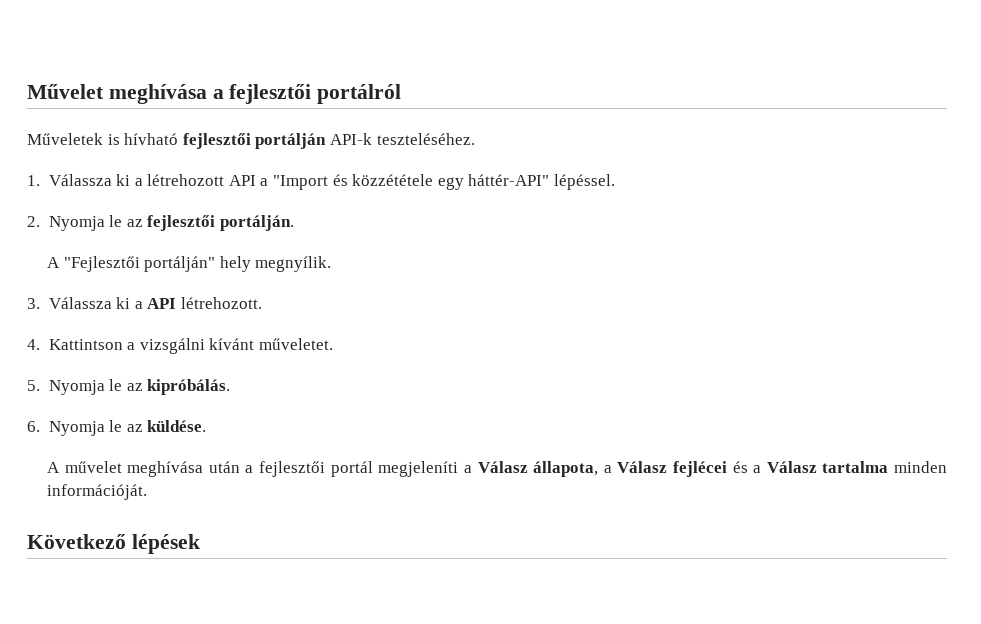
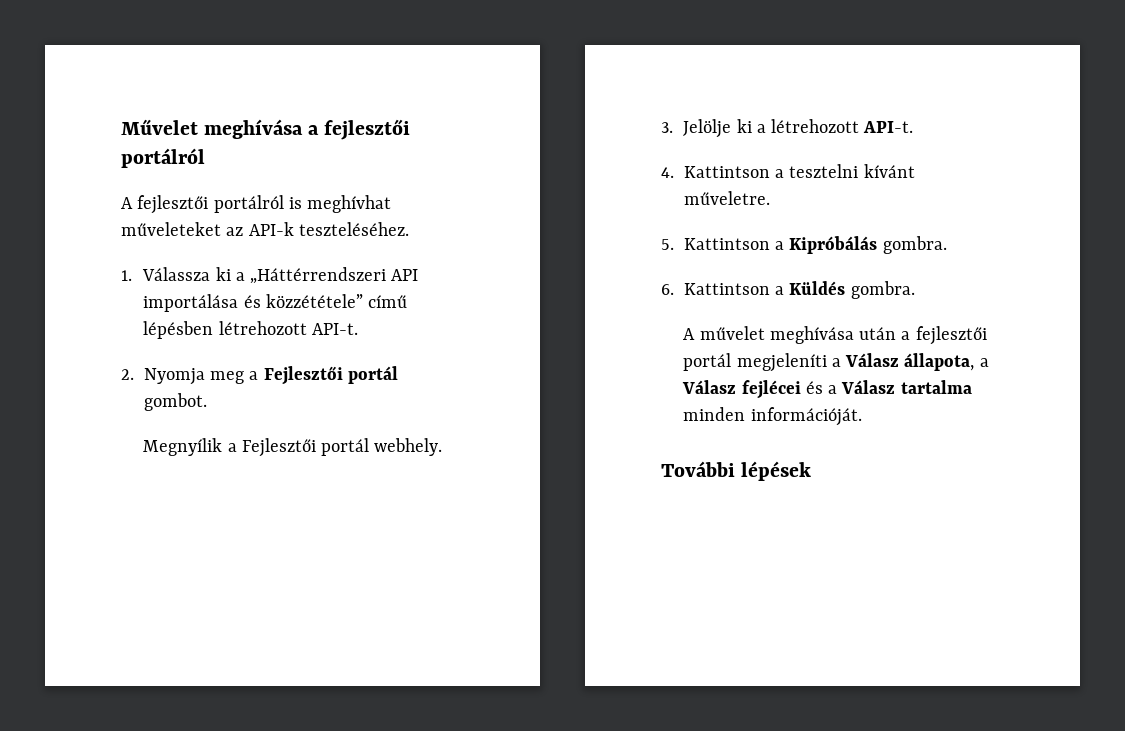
[27,133,327,149] Műveletek is hívható fejlesztői portálján -> [121,195,392,214] [121,222,244,236] A fejlesztői portálról is meghívhat műveleteket az
[147,174,615,190] [27,215,294,231] [47,256,332,272] létrehozott API a "Import és közzététele egy háttér-API" lépéssel. // 2. Nyomja le az fejlesztői portálján. // A "Fejlesztői portálján" hely megnyílik. -> [250,267,419,284] [143,294,408,312] [143,321,358,339] [121,366,398,385] [143,393,207,411] [143,438,443,457] „Háttérrendszeri API importálása és közzététele” című lépésben létrehozott API-t. // 2. Nyomja meg a Fejlesztői portál gombot. // Megnyílik a Fejlesztői portál webhely.
[48,297,262,309] Válassza ki a API létrehozott. -> [683,119,914,138] Jelölje ki a létrehozott API-t.
[139,338,333,354] [27,379,231,395] [27,420,207,436] vizsgálni kívánt műveletet. // 5. Nyomja le az kipróbálás. // 6. Nyomja le az küldése. -> [789,164,915,178] [683,191,770,205] [661,236,947,254] [661,281,915,299] tesztelni kívánt műveletre. // 5. Kattintson a Kipróbálás gombra. // 6. Kattintson a Küldés gombra.
[27,534,126,549] Következő -> [661,461,735,477] További

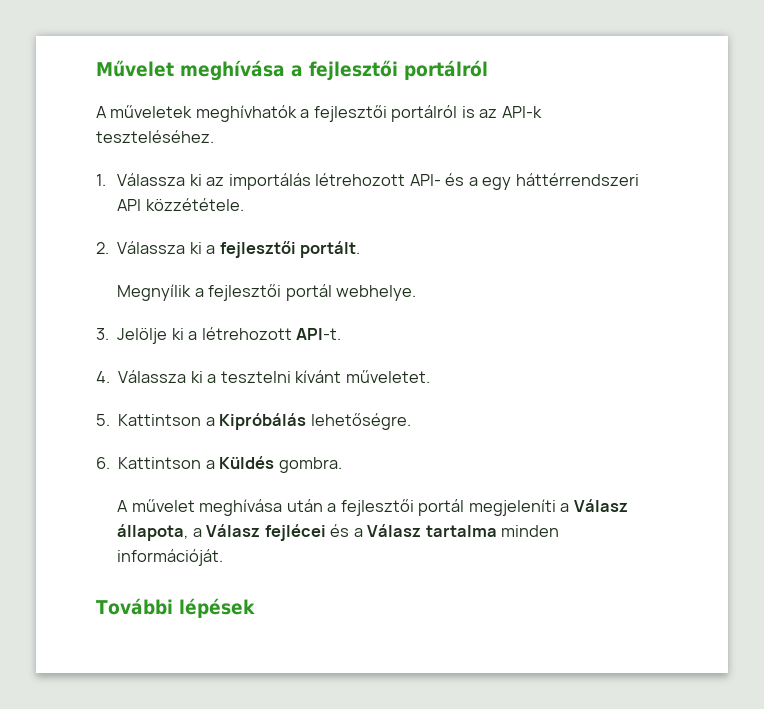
(133, 203) none -> [110,105,310,122] műveletek meghívhatók a
[307,195,392,213] [121,222,221,236] meghívhat műveleteket -> (475, 112) none
[235,267,419,284] [143,294,408,312] [143,321,358,339] [121,366,398,385] [143,393,207,411] a „Háttérrendszeri API importálása és közzététele” című lépésben létrehozott API-t. // 2. Nyomja meg a Fejlesztői portál gombot. -> [206,173,639,190] [117,198,244,211] [96,241,361,258] az importálás létrehozott API- és a egy háttérrendszeri API közzététele. // 2. Válassza ki a fejlesztői portált.
[241,438,443,457] Fejlesztői portál webhely. -> [208,284,417,301] fejlesztői portál webhelye.
[683,166,770,178] Kattintson -> [118,370,203,383] Válassza ki
[683,191,770,205] műveletre. -> [345,370,430,383] műveletet.
[882,236,947,254] gombra. -> [310,413,411,430] lehetőségre.

